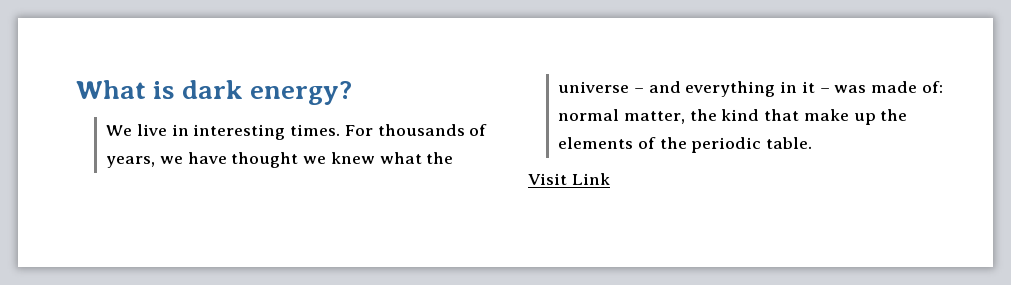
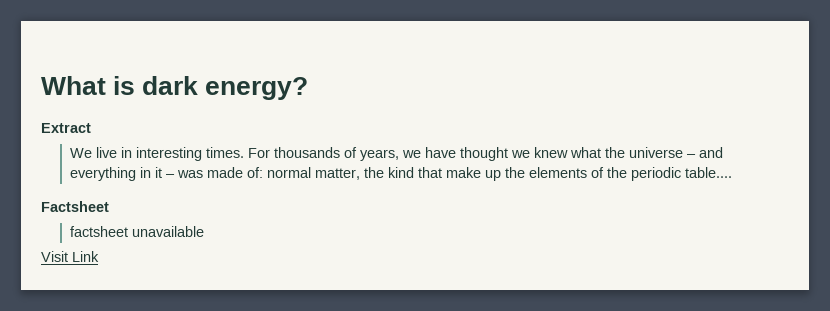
(353, 93) none -> [41,123,91,133] // Extract
[766,137,813,149] table. -> [684,167,732,178] [41,201,109,212] [69,226,204,237] table.... // Factsheet // factsheet unavailable

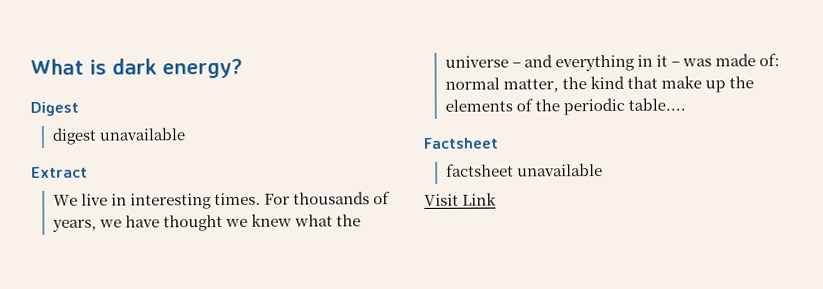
(309, 88) none -> [30,101,79,116] [51,127,185,145] // Digest // digest unavailable

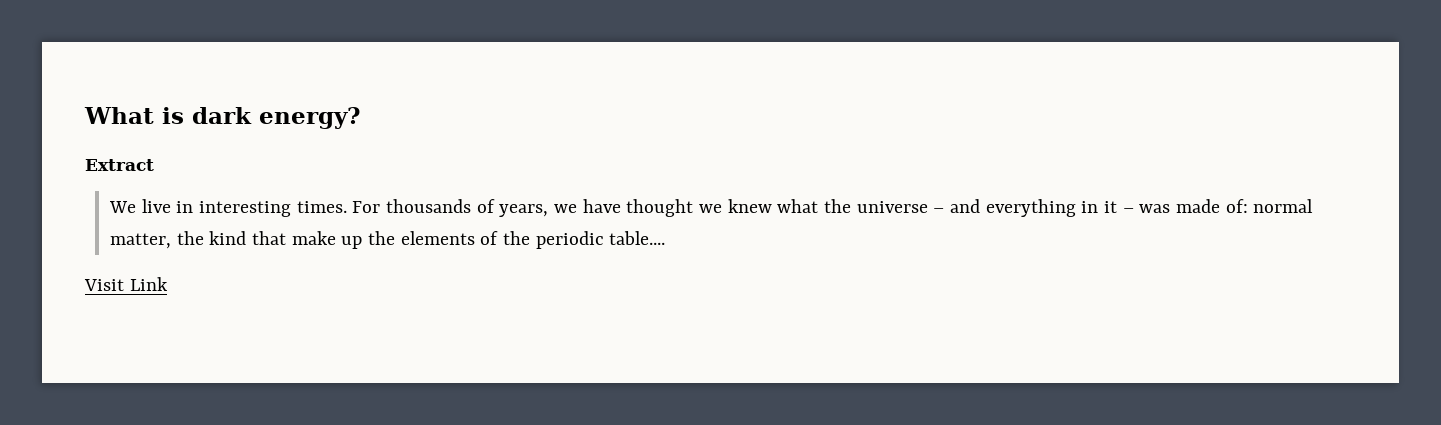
[30,101,79,116] [51,127,185,145] // Digest // digest unavailable -> (360, 118) none
[423,137,499,149] [445,163,603,177] // Factsheet // factsheet unavailable -> (666, 238) none

